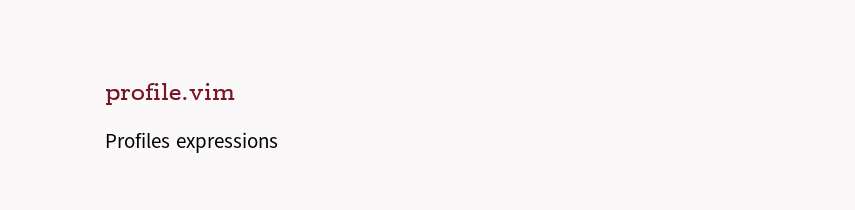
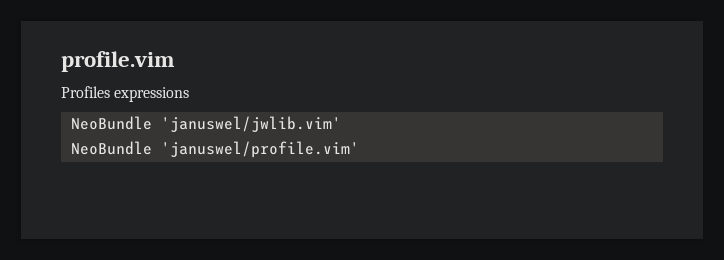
(278, 142) none -> [70,116,341,132] [70,141,359,158] // NeoBundle 'januswel/jwlib.vim' // NeoBundle 'januswel/profile.vim'

